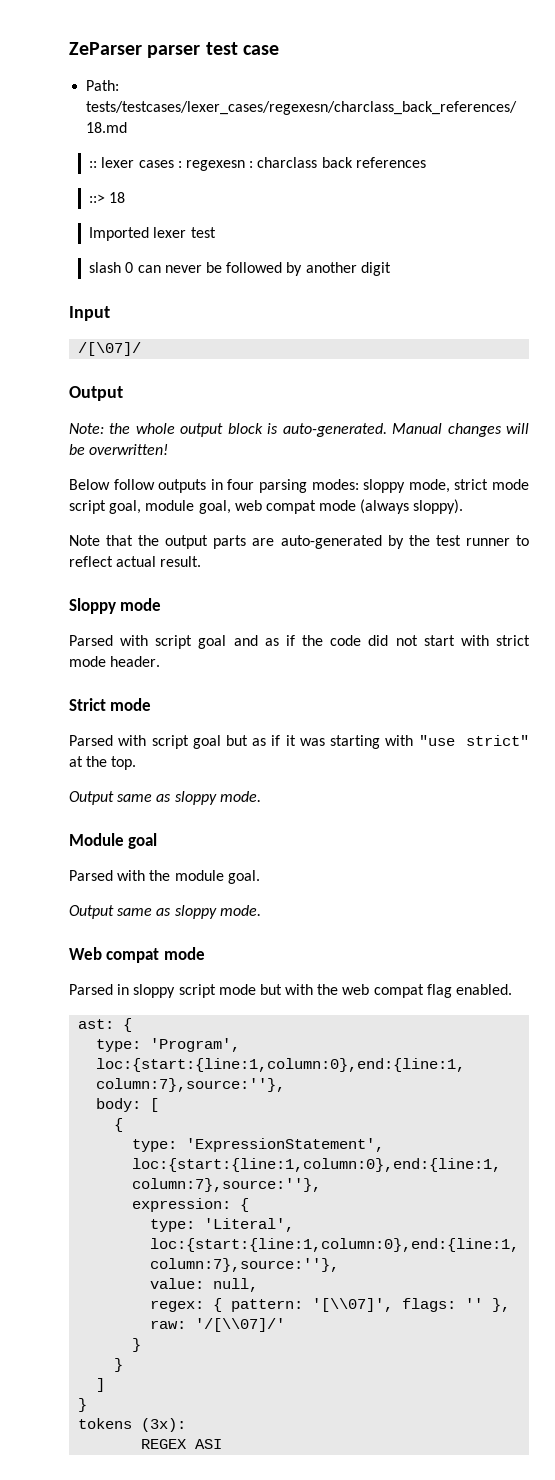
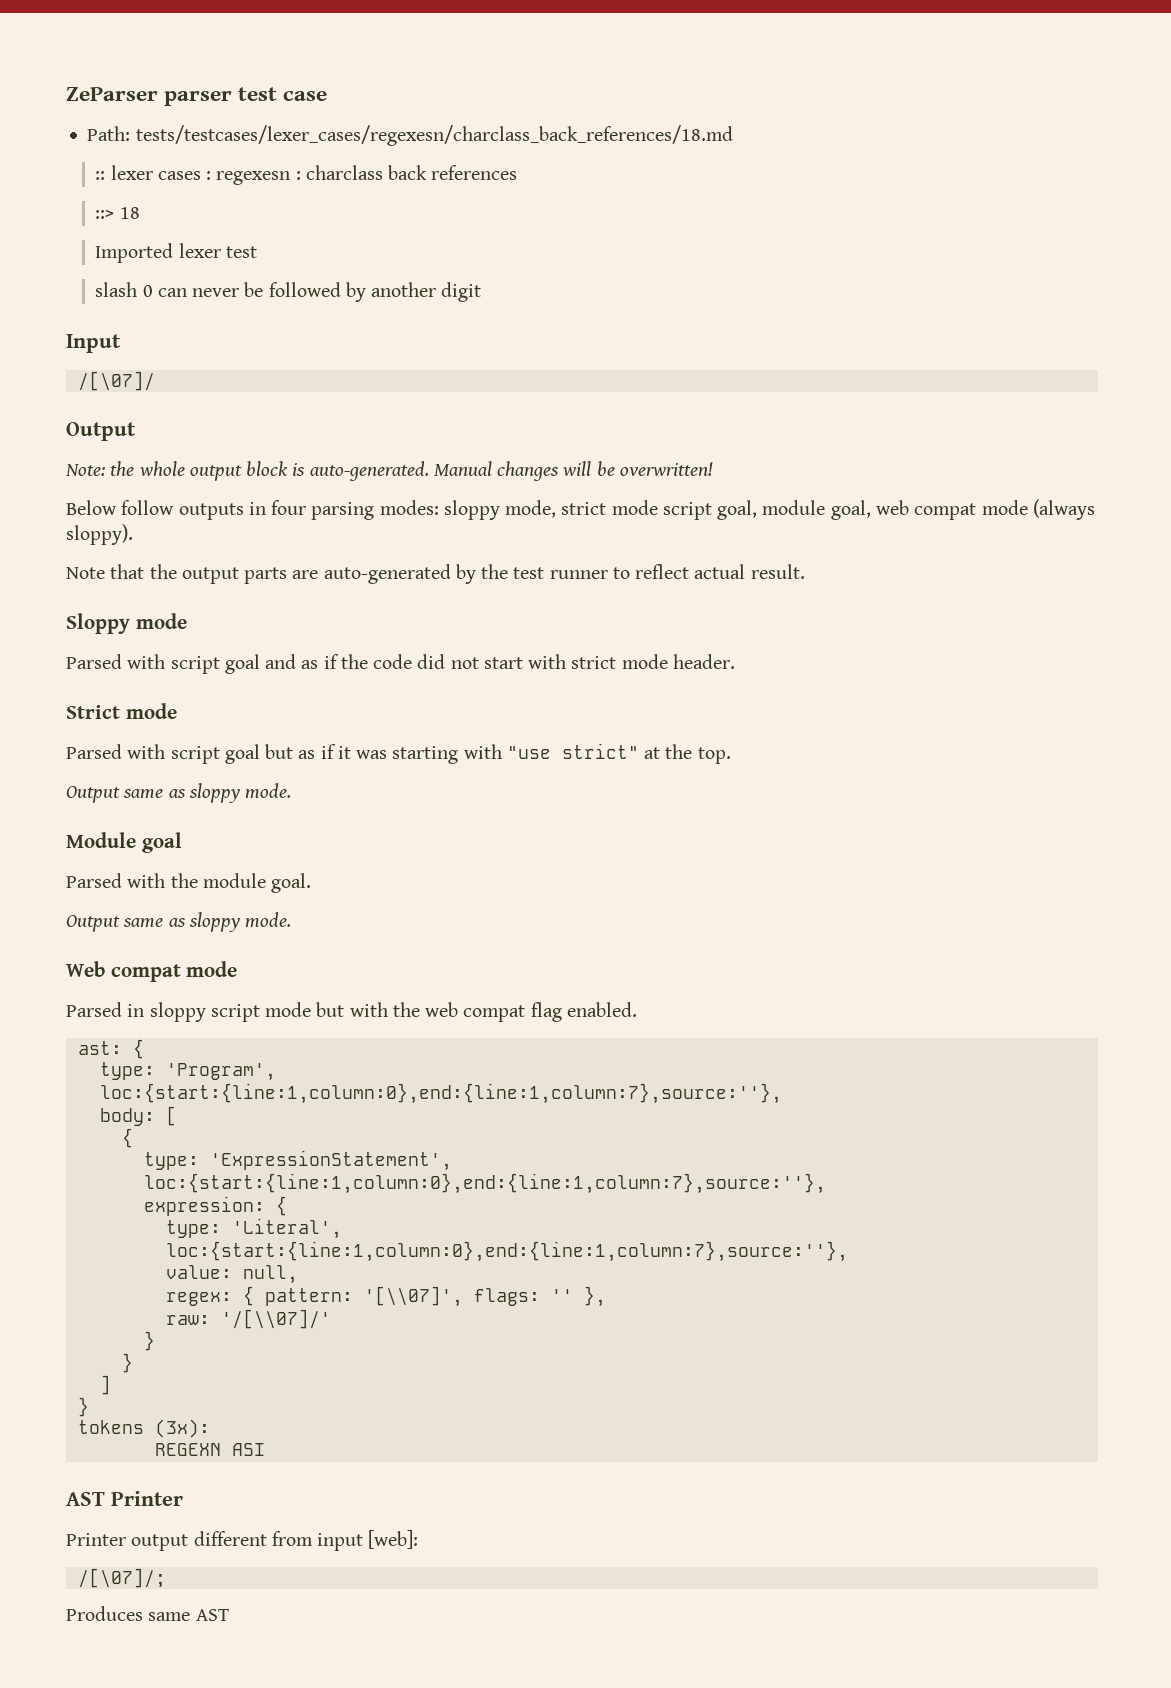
[141,1439,188,1449] REGEX -> [154,1443,221,1456] REGEXN
(223, 1444) none -> [66,1491,183,1506] [66,1530,419,1551] [77,1568,166,1588] [66,1606,229,1621] // AST Printer // Printer output different from input [web]: // /[\07]/; // Produces same AST

